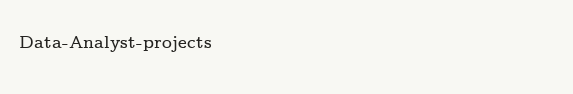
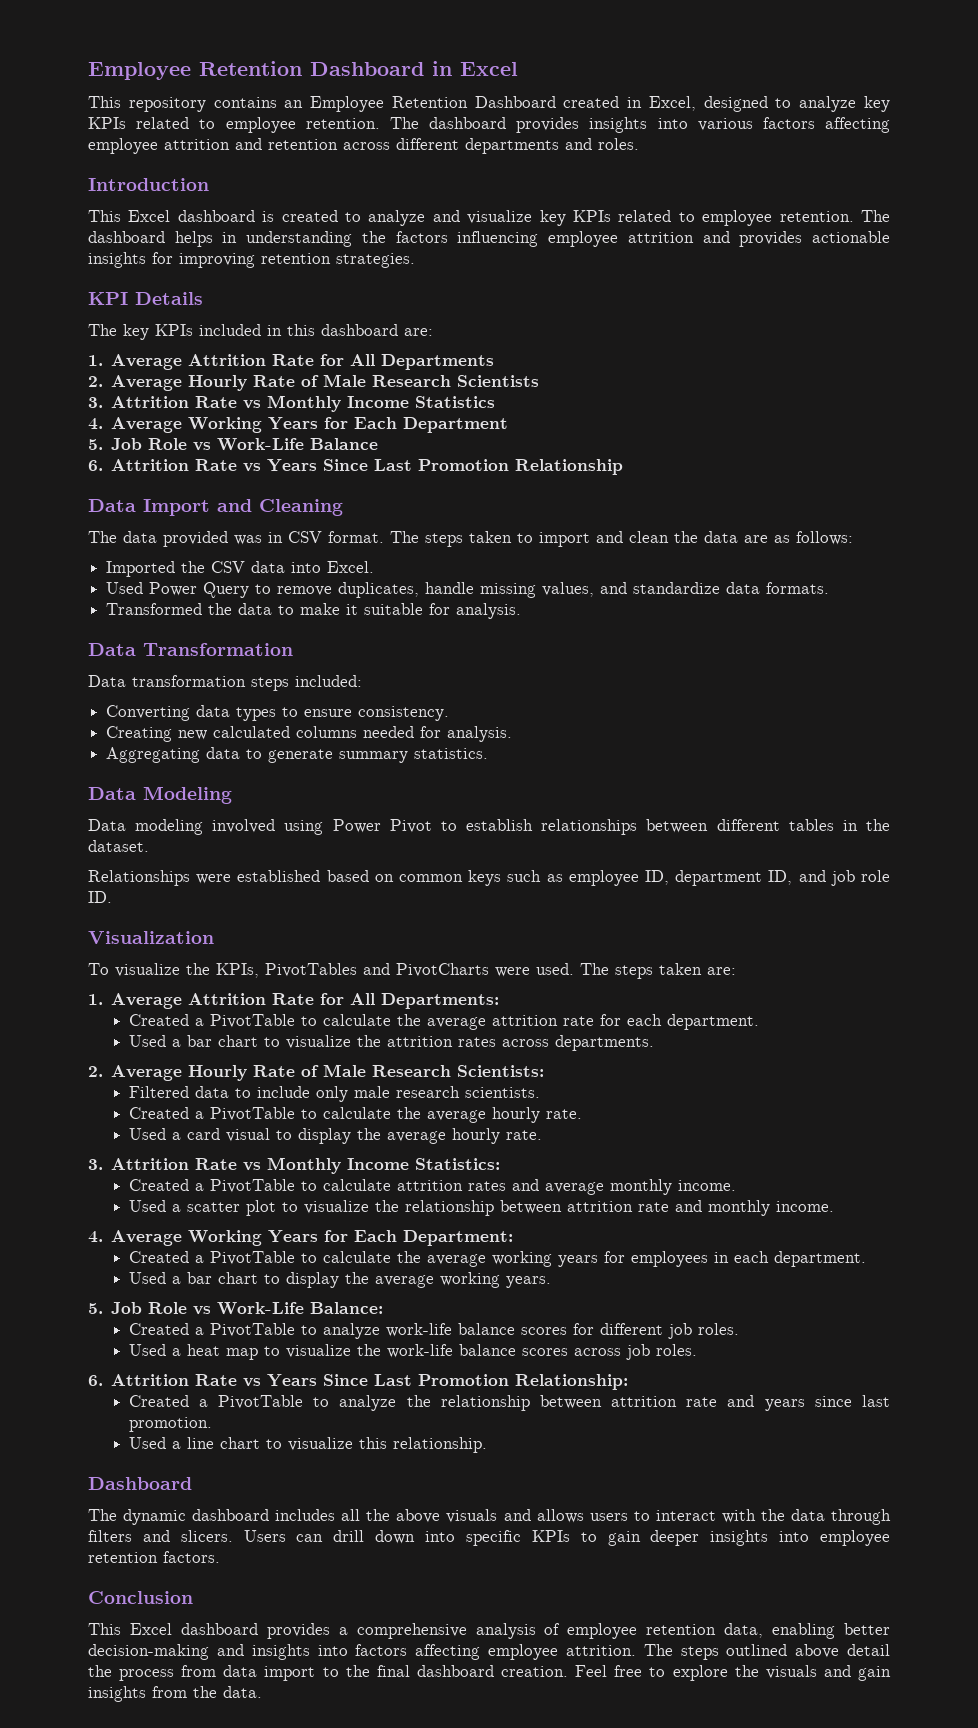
[19,36,212,52] Data-Analyst-projects -> [88,61,518,80] [88,96,890,112] [88,117,890,133] [88,138,639,154] [88,178,209,191] [88,210,890,226] [88,231,891,247] [88,252,415,268] [88,292,203,305] [88,324,433,340] [88,354,495,370] [88,374,540,391] [88,395,496,412] [88,417,509,433] [88,438,379,451] [88,459,624,475] [88,499,343,516] [88,531,853,547] [106,561,375,577] [106,582,830,598] [106,603,522,619] [88,643,293,656] [88,675,362,691] [106,705,450,721] [106,726,513,742] [106,747,489,763] [88,786,232,804] [88,819,891,835] [88,840,149,852] [88,870,891,886] [88,891,112,903] [88,931,214,944] [88,963,736,979] [88,993,500,1009] [128,1014,759,1030] [128,1035,654,1051] [88,1064,545,1081] [128,1086,540,1102] [128,1107,582,1123] [128,1128,542,1144] [88,1157,501,1174] [128,1179,736,1195] [128,1200,834,1216] [88,1230,514,1246] [128,1251,866,1267] [128,1272,551,1288] [88,1302,384,1315] [128,1323,739,1339] [128,1344,697,1360] [88,1374,629,1390] [128,1395,890,1411] [128,1417,212,1432] [128,1437,487,1453] [88,1477,192,1490] [88,1509,891,1525] [88,1530,891,1546] [88,1551,220,1563] [88,1591,193,1604] [88,1623,890,1639] [88,1644,891,1660] [88,1665,892,1681] [88,1686,262,1702] Employee Retention Dashboard in Excel // This repository contains an Employee Retention Dashboard created in Excel, designed to analyze key KPIs related to employee retention. The dashboard provides insights into various factors affecting employee attrition and retention across different departments and roles. // Introduction // This Excel dashboard is created to analyze and visualize key KPIs related to employee retention. The dashboard helps in understanding the factors influencing employee attrition and provides actionable insights for improving retention strategies. // KPI Details // The key KPIs included in this dashboard are: // 1. Average Attrition Rate for All Departments // 2. Average Hourly Rate of Male Research Scientists // 3. Attrition Rate vs Monthly Income Statistics // 4. Average Working Years for Each Department // 5. Job Role vs Work-Life Balance // 6. Attrition Rate vs Years Since Last Promotion Relationship // Data Import and Cleaning // The data provided was in CSV format. The steps taken to import and clean the data are as follows: // Imported the CSV data into Excel. // Used Power Query to remove duplicates, handle missing values, and standardize data formats. // Transformed the data to make it suitable for analysis. // Data Transformation // Data transformation steps included: // Converting data types to ensure consistency. // Creating new calculated columns needed for analysis. // Aggregating data to generate summary statistics. // Data Modeling // Data modeling involved using Power Pivot to establish relationships between different tables in the dataset. // Relationships were established based on common keys such as employee ID, department ID, and job role ID. // Visualization // To visualize the KPIs, PivotTables and PivotCharts were used. The steps taken are: // 1. Average Attrition Rate for All Departments: // Created a PivotTable to calculate the average attrition rate for each department. // Used a bar chart to visualize the attrition rates across departments. // 2. Average Hourly Rate of Male Research Scientists: // Filtered data to include only male research scientists. // Created a PivotTable to calculate the average hourly rate. // Used a card visual to display the average hourly rate. // 3. Attrition Rate vs Monthly Income Statistics: // Created a PivotTable to calculate attrition rates and average monthly income. // Used a scatter plot to visualize the relationship between attrition rate and monthly income. // 4. Average Working Years for Each Department: // Created a PivotTable to calculate the average working years for employees in each department. // Used a bar chart to display the average working years. // 5. Job Role vs Work-Life Balance: // Created a PivotTable to analyze work-life balance scores for different job roles. // Used a heat map to visualize the work-life balance scores across job roles. // 6. Attrition Rate vs Years Since Last Promotion Relationship: // Created a PivotTable to analyze the relationship between attrition rate and years since last promotion. // Used a line chart to visualize this relationship. // Dashboard // The dynamic dashboard includes all the above visuals and allows users to interact with the data through filters and slicers. Users can drill down into specific KPIs to gain deeper insights into employee retention factors. // Conclusion // This Excel dashboard provides a comprehensive analysis of employee retention data, enabling better decision-making and insights into factors affecting employee attrition. The steps outlined above detail the process from data import to the final dashboard creation. Feel free to explore the visuals and gain insights from the data.

